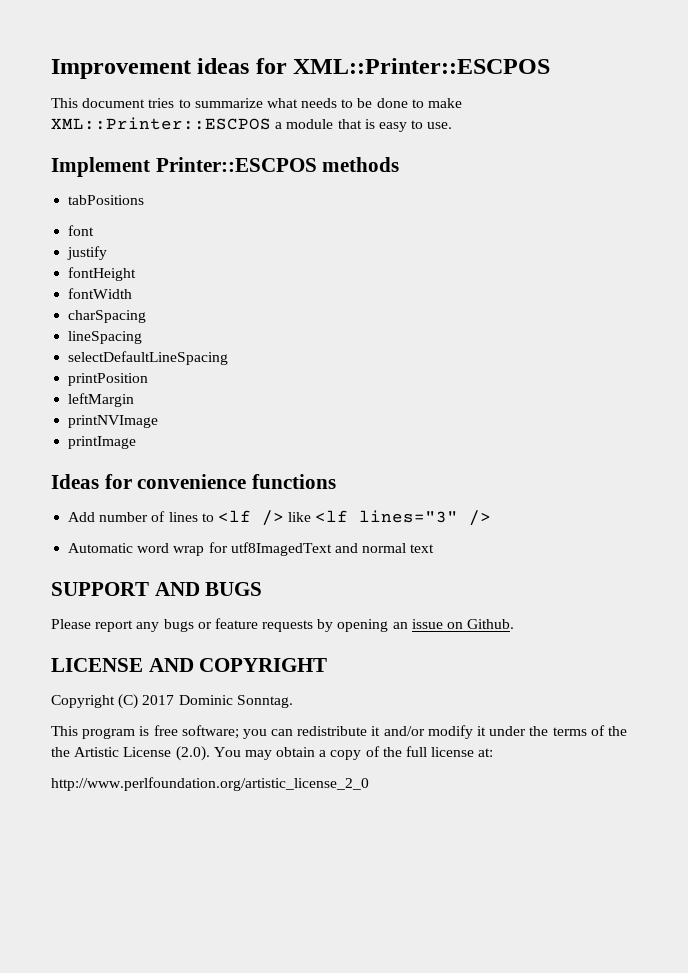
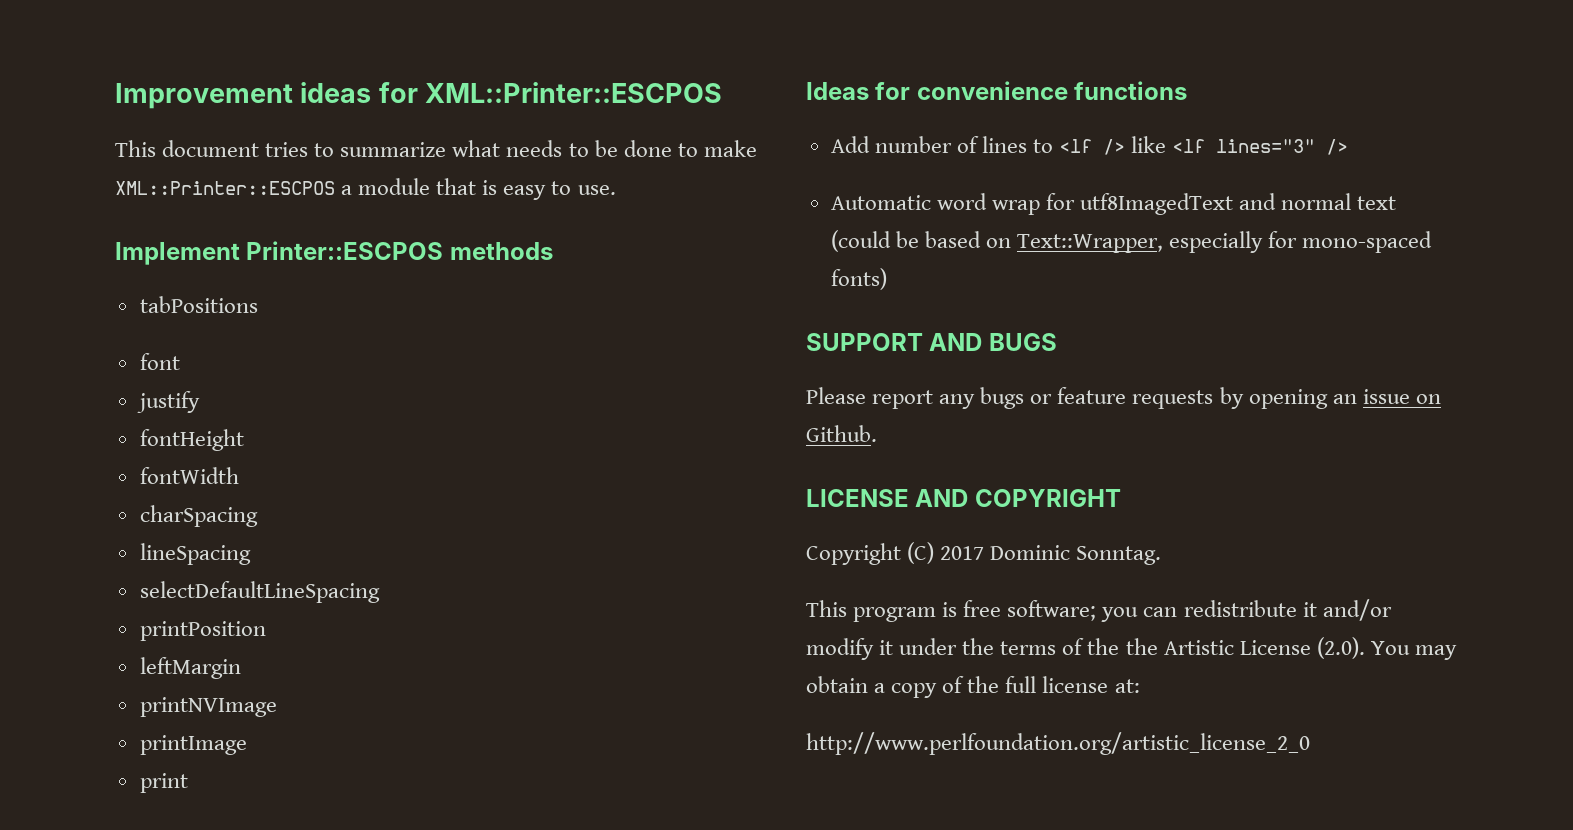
(137, 442) none -> [139,773,188,793] // print
(435, 548) none -> [830,230,1433,253] [830,268,887,290] (could be based on Text::Wrapper, especially for mono-spaced fonts)

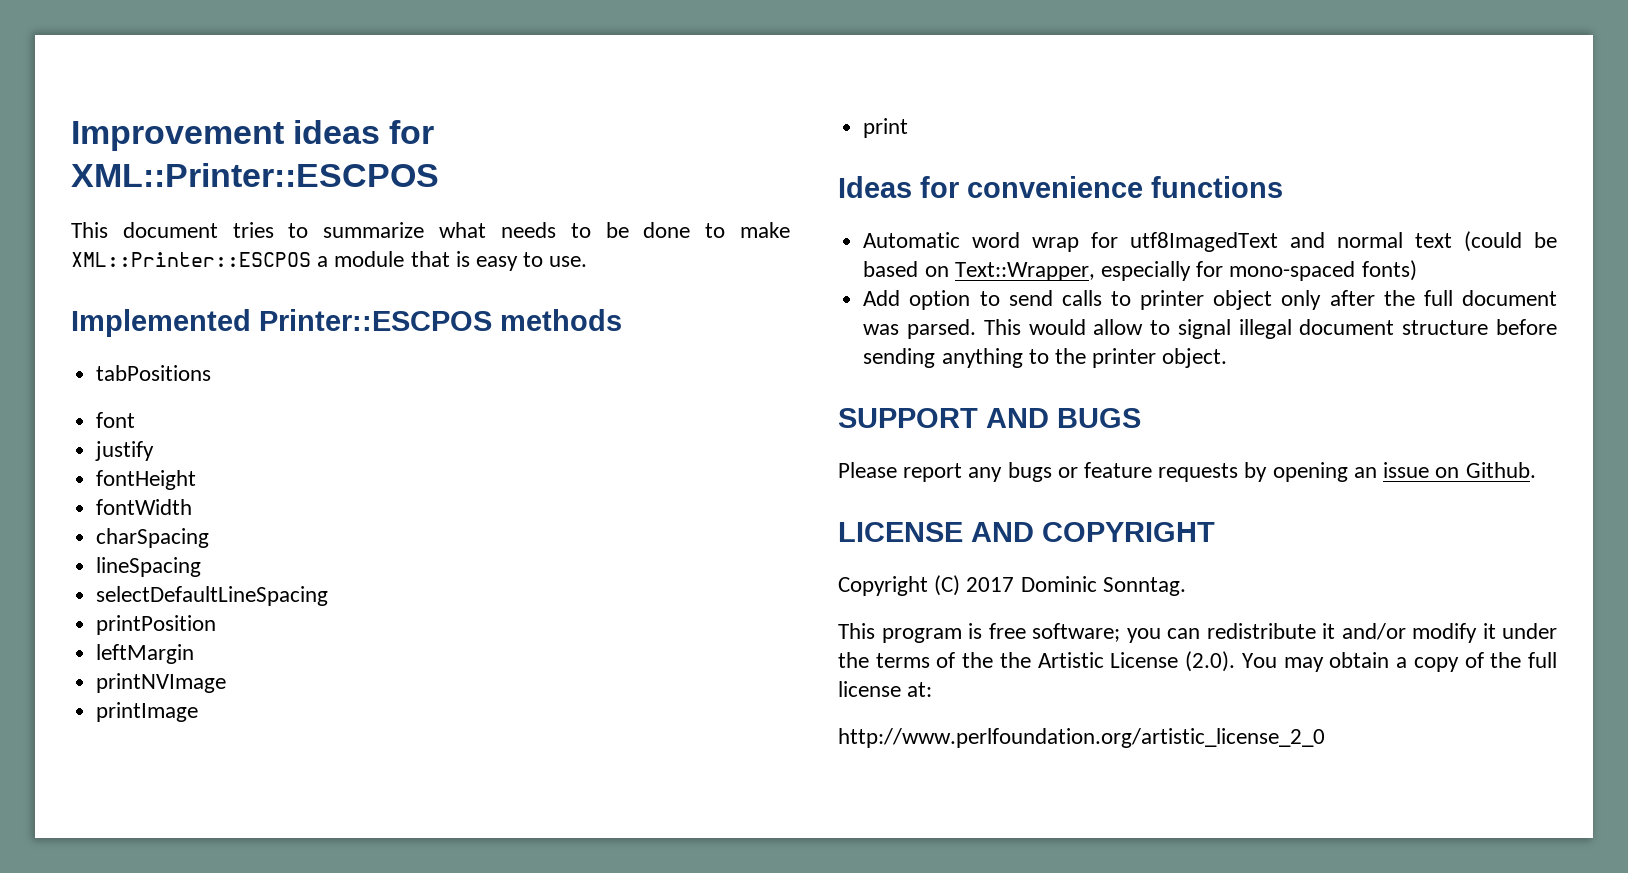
[115,242,240,265] Implement -> [71,309,251,337] Implemented
[830,136,1349,155] // Add number of lines to <lf /> like <lf lines="3" /> -> (1283, 187) none
(887, 279) none -> [863,290,1557,310] [863,319,1557,339] [863,348,1228,368] // Add option to send calls to printer object only after the full document was parsed. This would allow to signal illegal document structure before sending anything to the printer object.

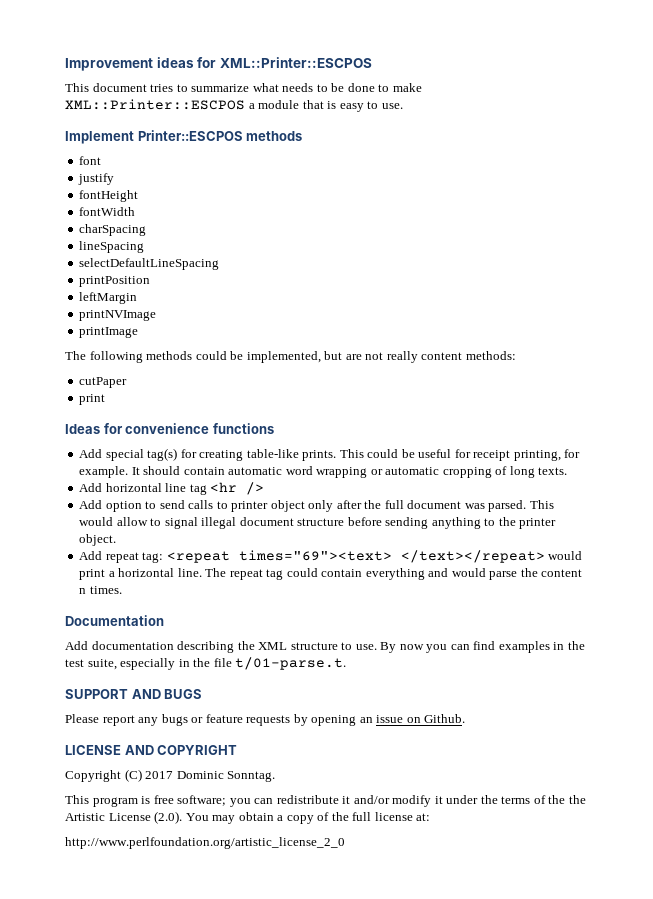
[71,309,251,337] Implemented -> [65,131,134,144] Implement
[96,365,212,381] // tabPositions -> (303, 136) none
(199, 712) none -> [65,351,516,363] [79,377,128,388] // The following methods could be implemented, but are not really content methods: // cutPaper
[863,231,1558,252] [863,260,1417,281] Automatic word wrap for utf8ImagedText and normal text (could be based on Text::Wrapper, especially for mono-spaced fonts) -> [79,448,581,461] [79,466,568,478] [79,482,265,495] Add special tag(s) for creating table-like prints. This could be useful for receipt printing, for example. It should contain automatic word wrapping or automatic cropping of long texts. // Add horizontal line tag <hr />
(1228, 358) none -> [79,550,583,563] [79,568,583,580] [79,586,122,594] [65,615,164,626] [65,641,585,653] [65,657,347,670] // Add repeat tag: <repeat times="69"><text> </text></repeat> would print a horizontal line. The repeat tag could contain everything and would parse the content n times. // Documentation // Add documentation describing the XML structure to use. By now you can find examples in the test suite, especially in the file t/01-parse.t.

